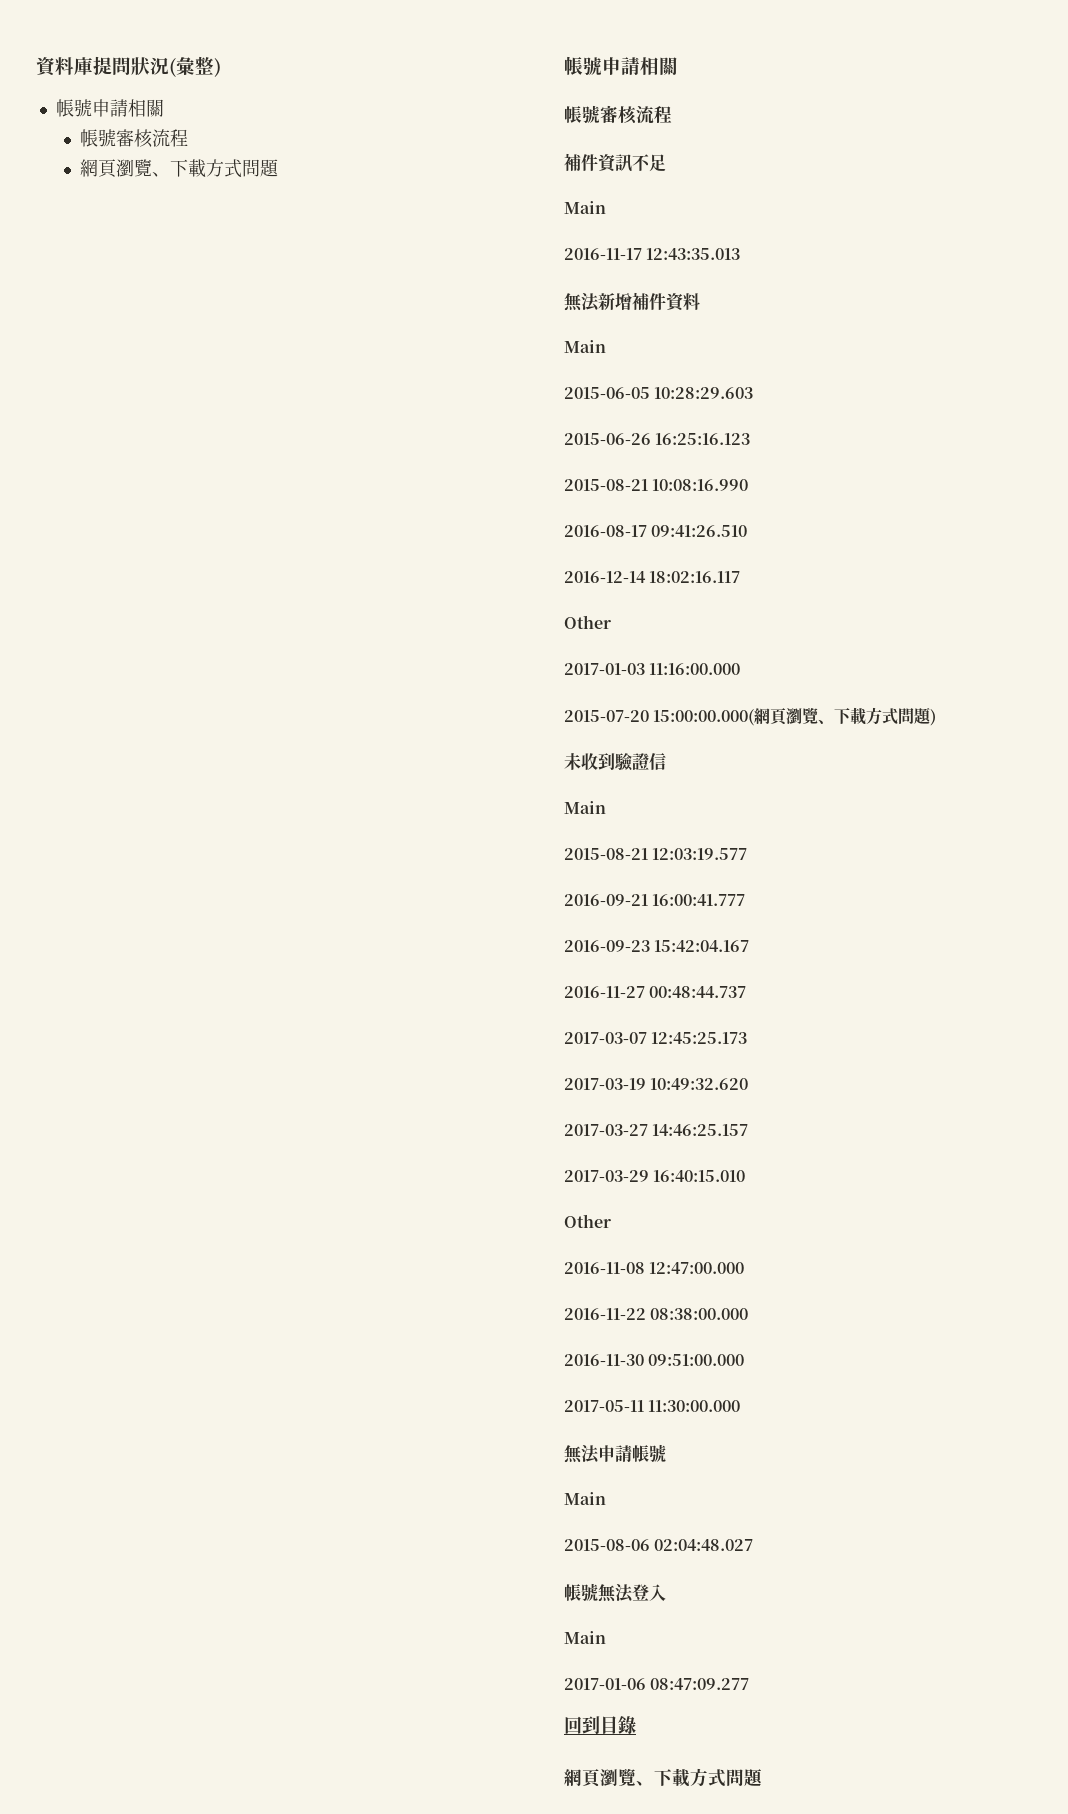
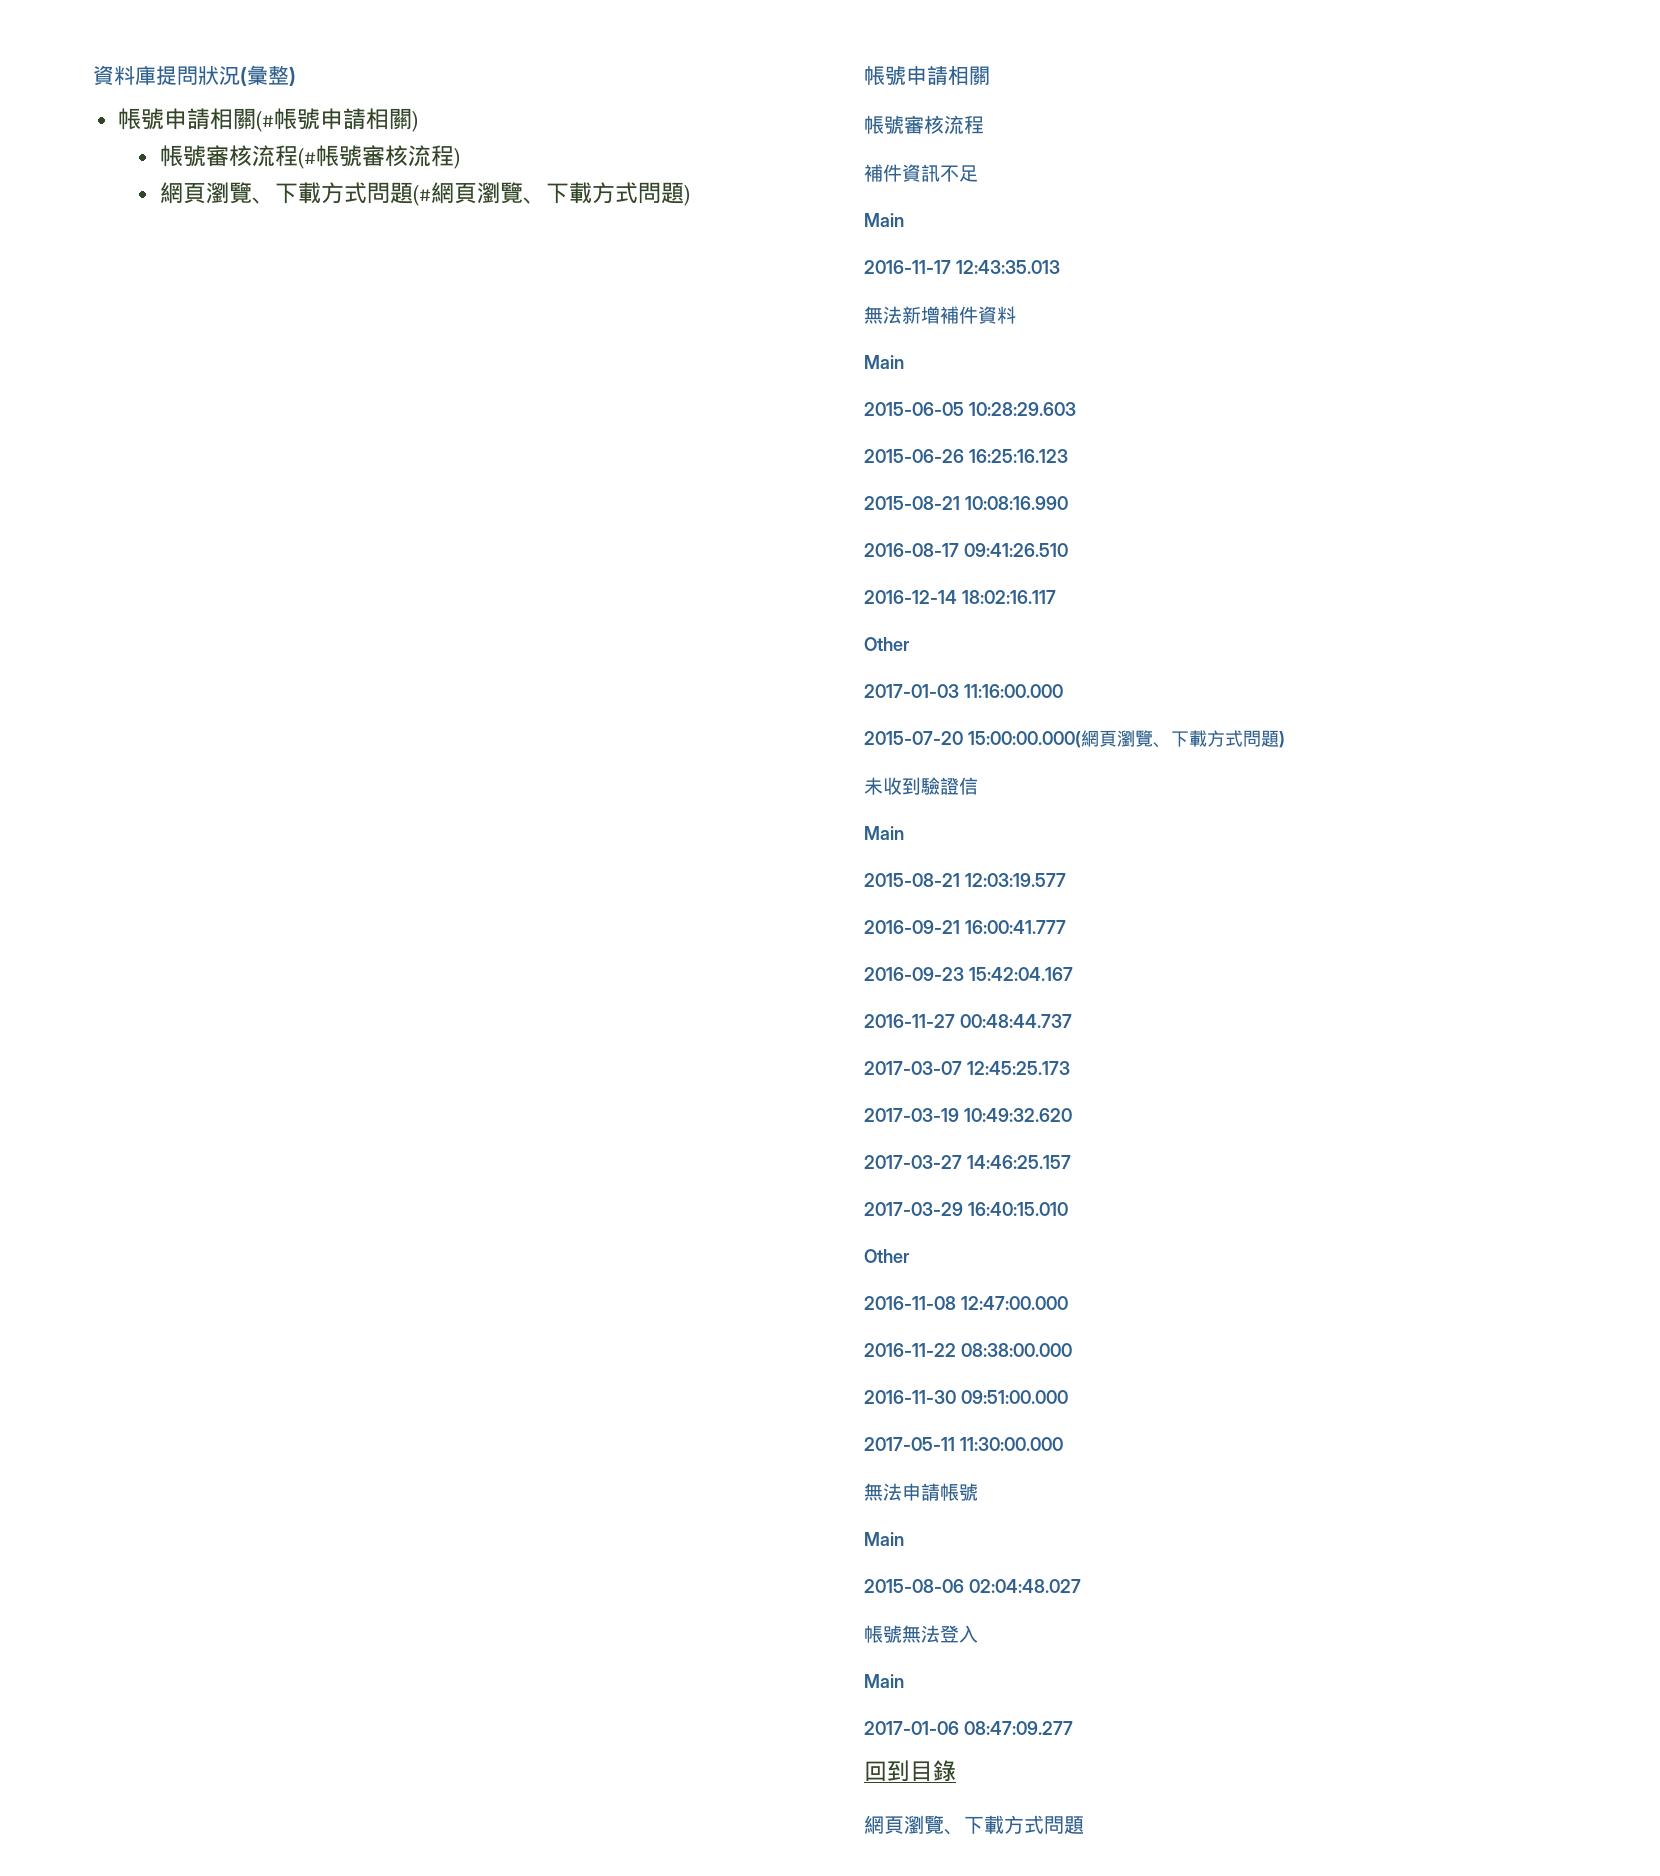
[79,129,188,148] [79,159,279,178] // 帳號審核流程 // 網頁瀏覽、下載方式問題 -> [256,108,419,132] [159,145,460,169] [159,182,690,206] (#帳號申請相關) // 帳號審核流程(#帳號審核流程) // 網頁瀏覽、下載方式問題(#網頁瀏覽、下載方式問題)

